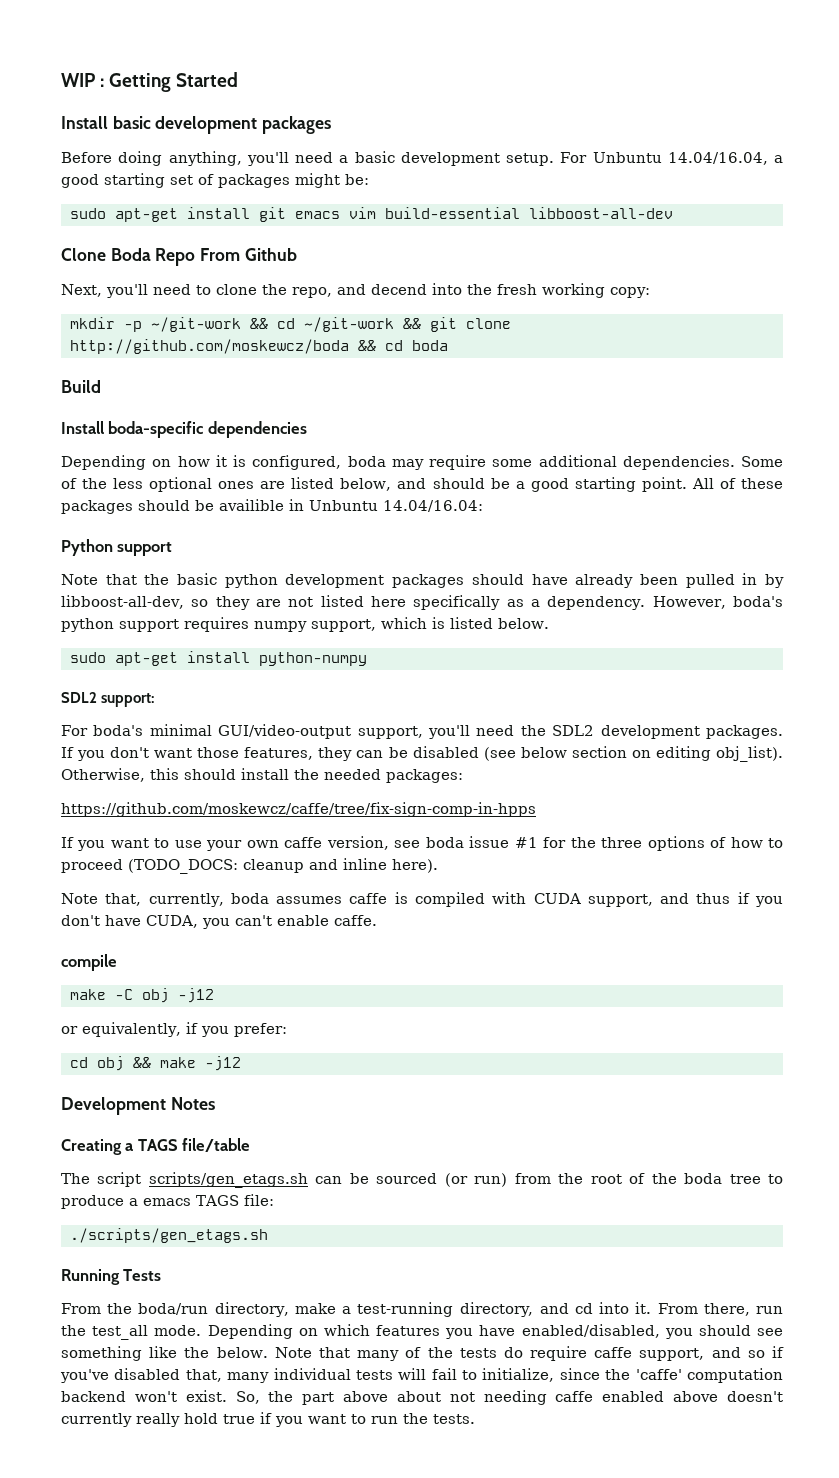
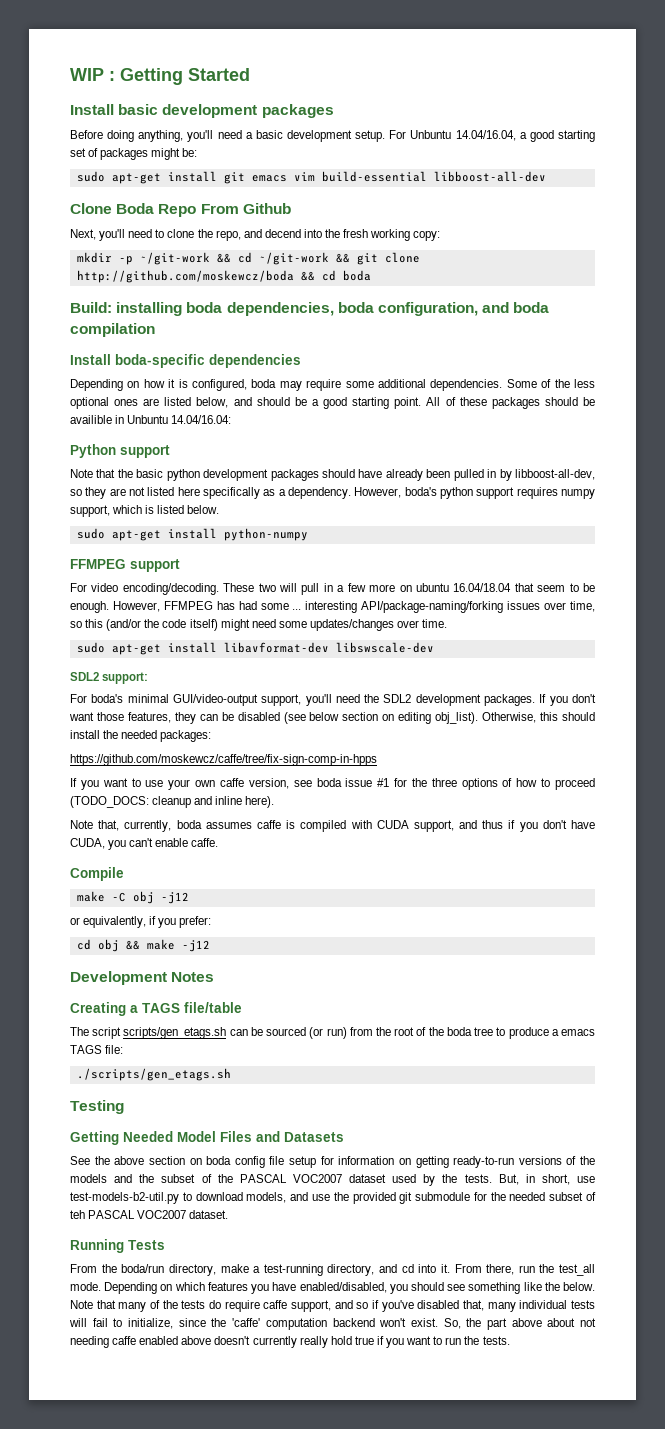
[61,380,101,393] Build -> [70,302,550,316] [70,323,155,337] Build: installing boda dependencies, boda configuration, and boda compilation
(367, 659) none -> [70,559,180,572] [70,583,596,595] [70,601,596,613] [70,619,448,631] [76,642,434,655] // FFMPEG support // For video encoding/decoding. These two will pull in a few more on ubuntu 16.04/18.04 that seem to be enough. However, FFMPEG has had some ... interesting API/package-naming/forking issues over time, so this (and/or the code itself) might need some updates/changes over time. // sudo apt-get install libavformat-dev libswscale-dev
[61,954,117,971] compile -> [70,867,124,881] Compile
(268, 1235) none -> [70,1100,124,1114] [70,1131,344,1145] [70,1156,595,1168] [70,1174,595,1186] [70,1192,596,1204] [70,1210,229,1219] // Testing // Getting Needed Model Files and Datasets // See the above section on boda config file setup for information on getting ready-to-run versions of the models and the subset of the PASCAL VOC2007 dataset used by the tests. But, in short, use test-models-b2-util.py to download models, and use the provided git submodule for the needed subset of teh PASCAL VOC2007 dataset.

